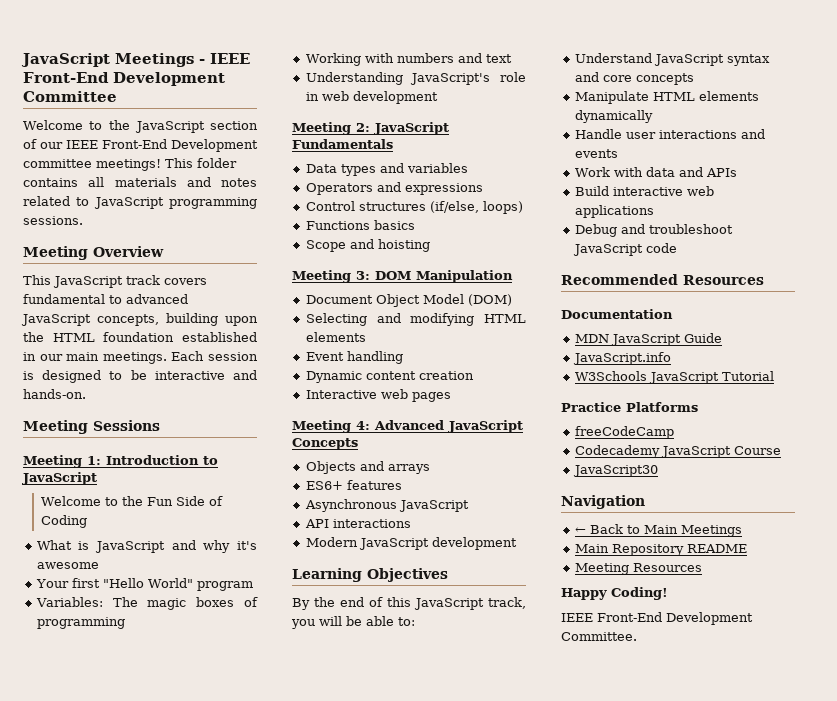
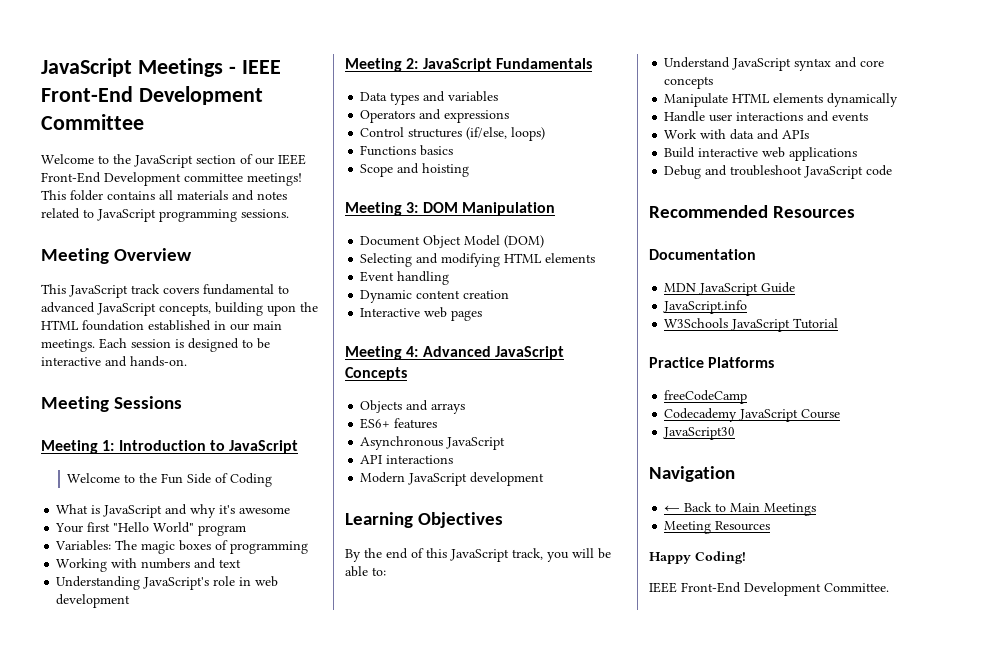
[574,544,747,556] // Main Repository README -> (817, 509) none

